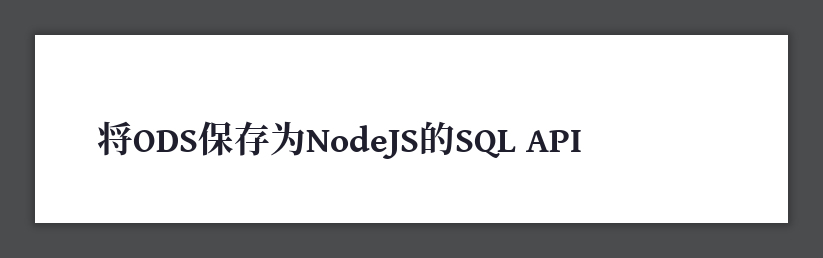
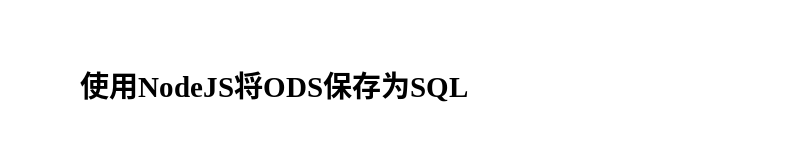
(97, 138) none -> [80,71,234,100] 使用NodeJS
[306,121,582,159] NodeJS的SQL API -> [410,78,468,102] SQL

